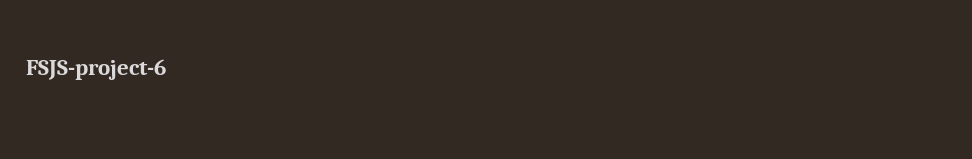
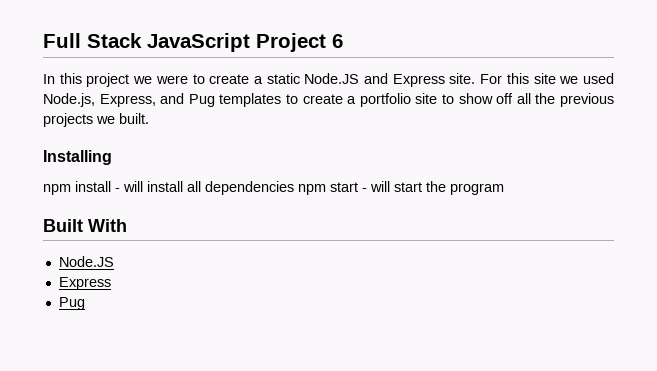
[26,59,166,80] FSJS-project-6 -> [43,33,343,52] [43,73,614,87] [43,93,615,107] [43,113,149,127] [43,150,112,165] [43,181,504,195] [43,219,127,232] [58,256,114,267] [58,277,111,290] [58,297,85,310] Full Stack JavaScript Project 6 // In this project we were to create a static Node.JS and Express site. For this site we used Node.js, Express, and Pug templates to create a portfolio site to show off all the previous projects we built. // Installing // npm install - will install all dependencies npm start - will start the program // Built With // Node.JS // Express // Pug

